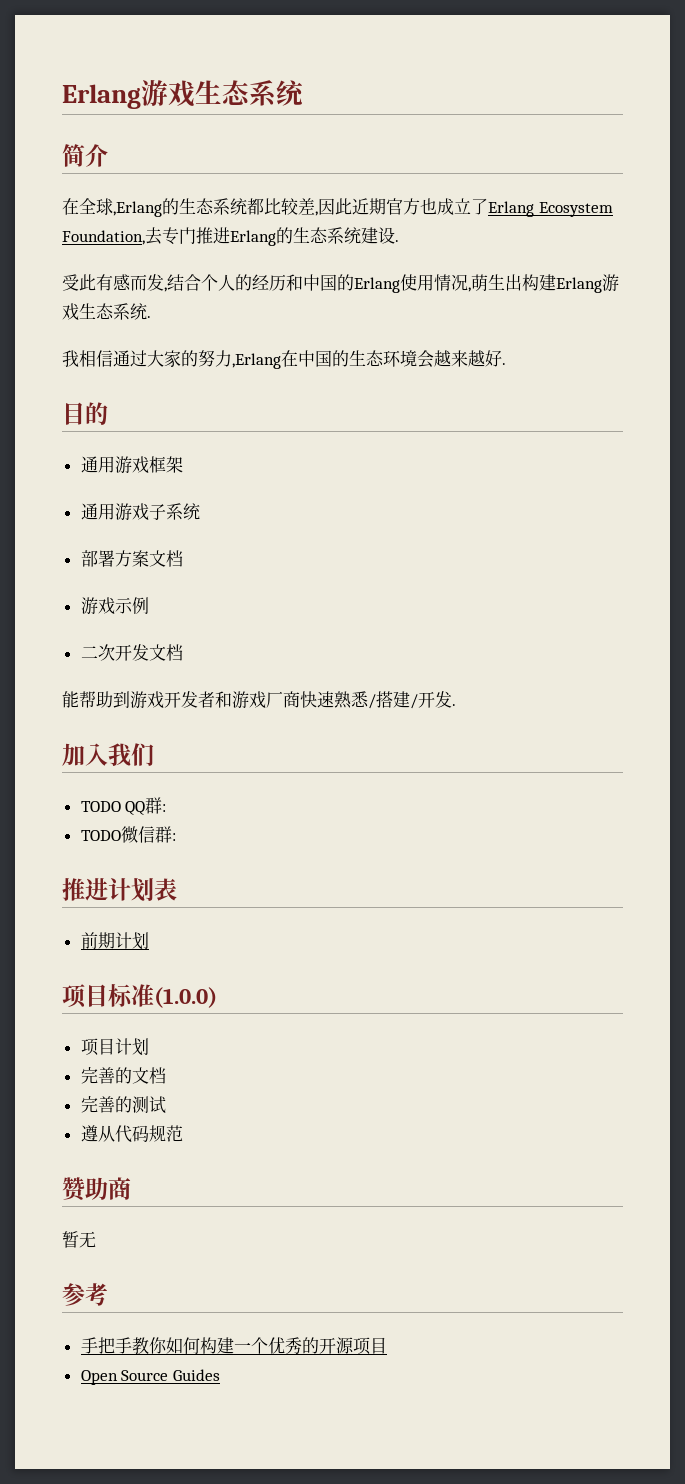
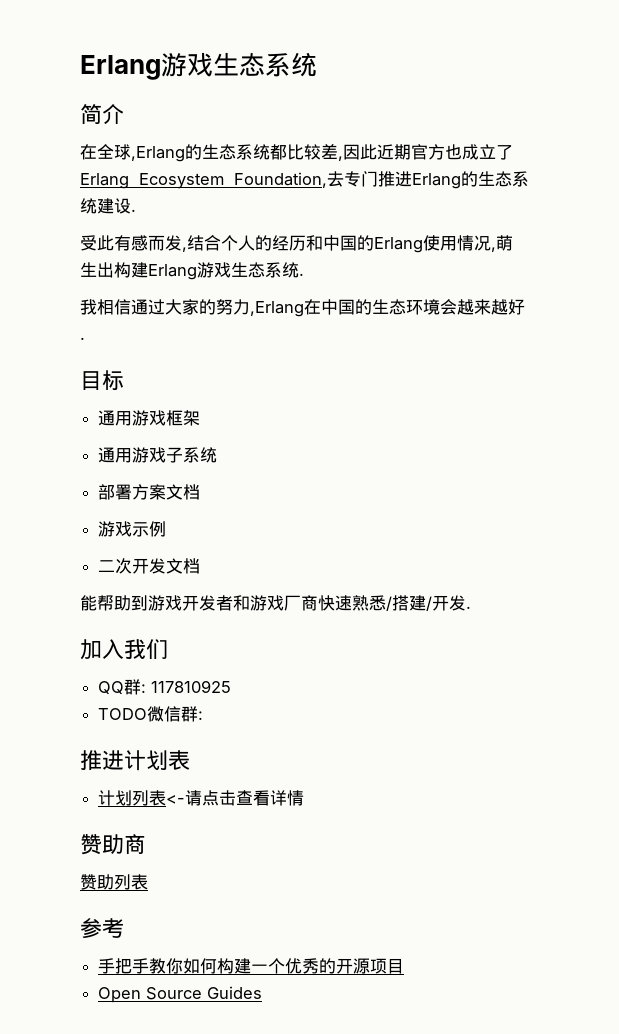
[85,402,108,425] 的 -> [102,370,124,391] 标
[80,801,121,812] TODO -> (168, 649) none
(167, 808) none -> [151,680,232,693] 117810925
[80,932,149,950] [62,984,217,1008] [80,1038,149,1056] [80,1067,166,1084] [80,1096,166,1114] [80,1125,183,1143] 前期计划 // 项目标准(1.0.0) // 项目计划 // 完善的文档 // 完善的测试 // 遵从代码规范 -> [98,790,305,806] 计划列表<-请点击查看详情
[62,1231,96,1248] 暂无 -> [80,874,148,890] 赞助列表

